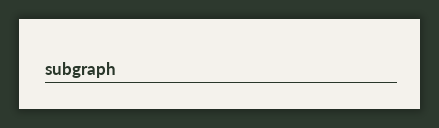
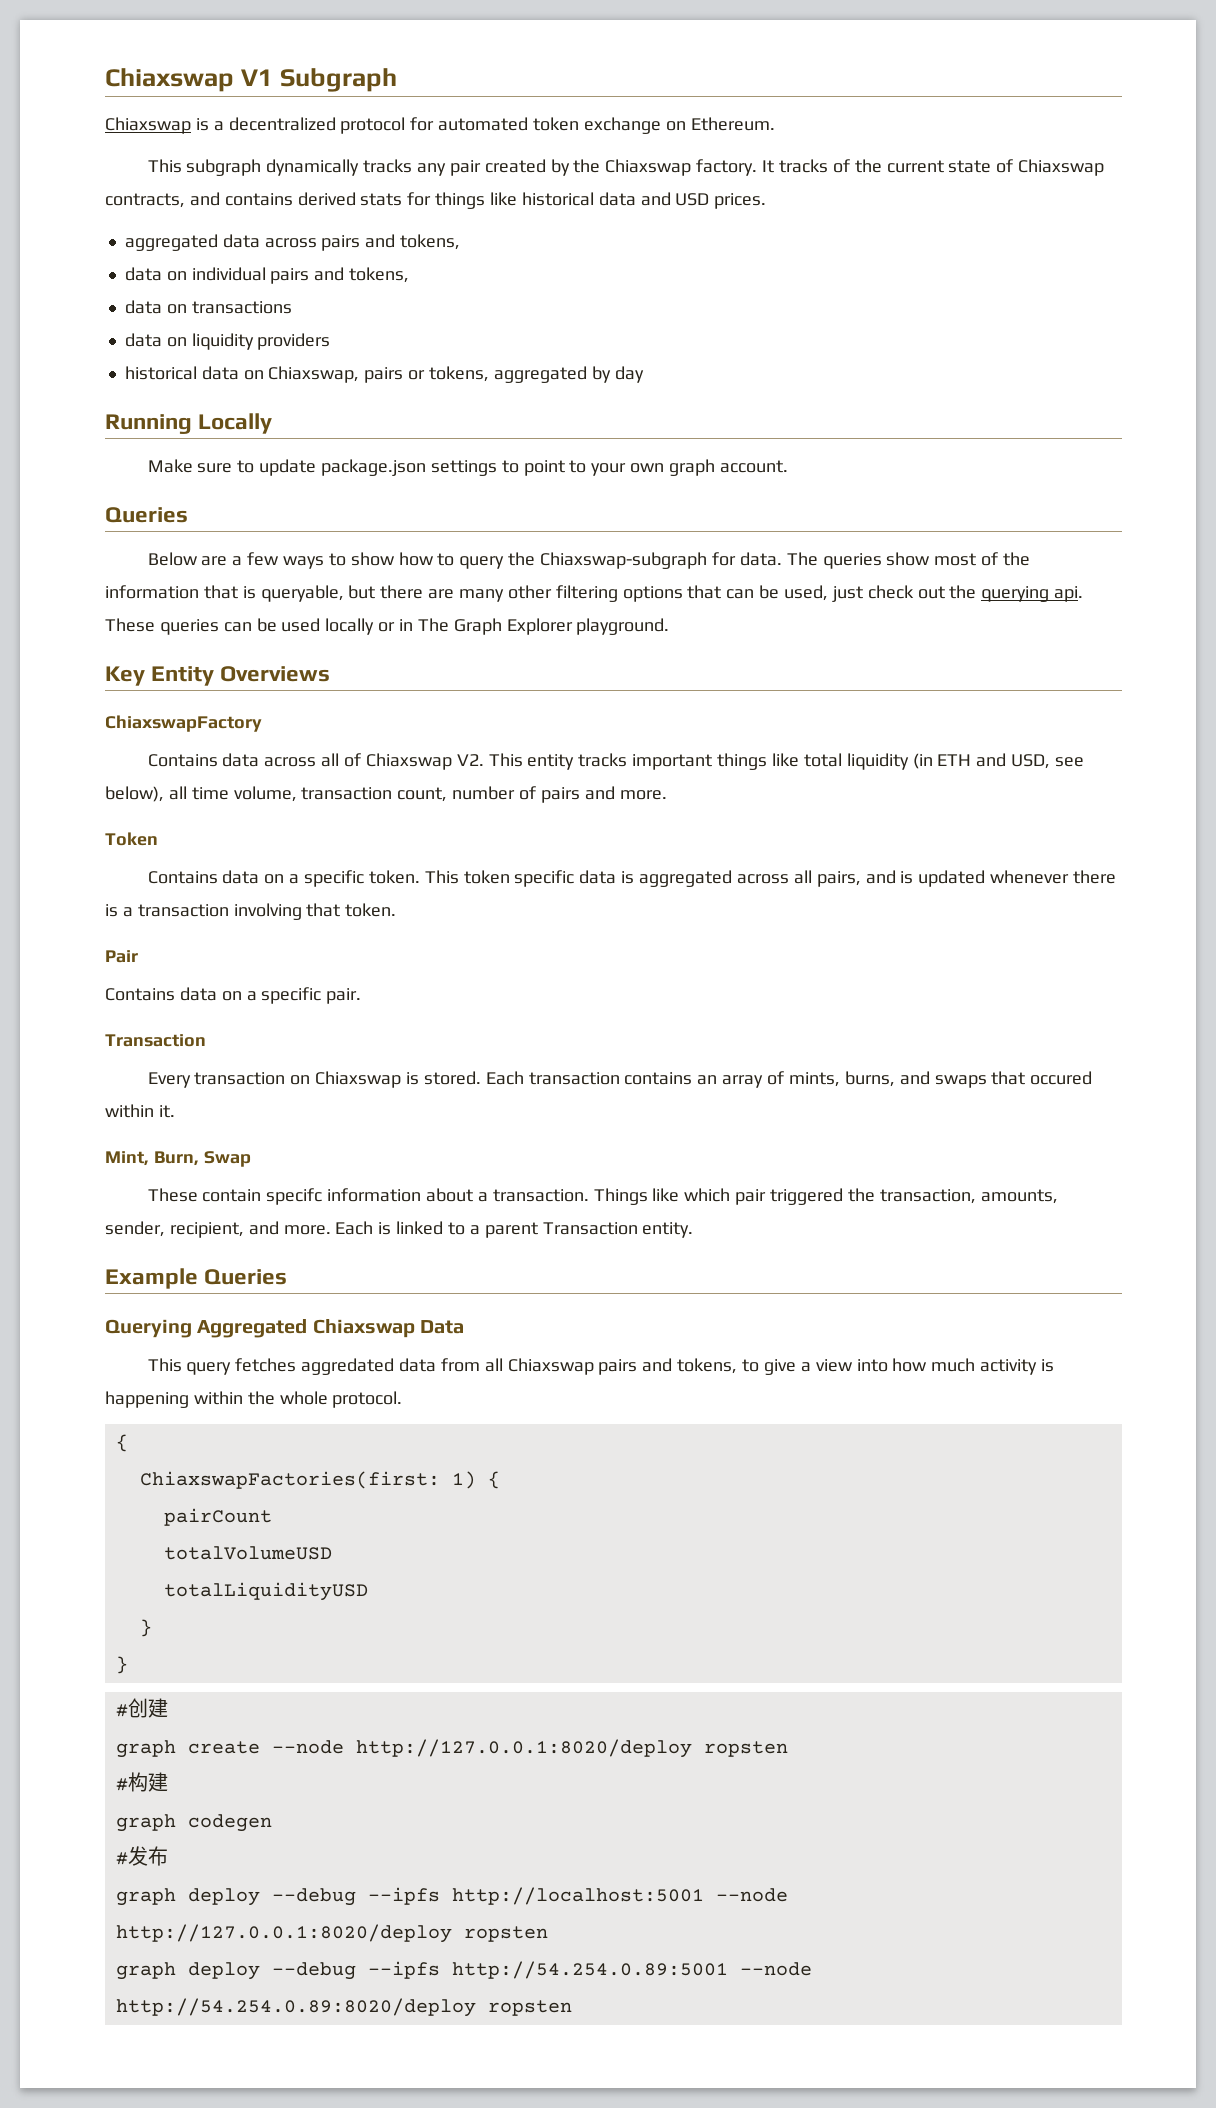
[45,62,116,78] subgraph -> [105,68,397,92] [105,117,775,134] [147,159,1105,176] [105,192,767,209] [124,234,461,251] [124,267,410,284] [124,300,292,314] [124,333,331,350] [124,366,644,383] [105,413,273,434] [147,459,788,476] [105,507,188,523] [147,552,1030,569] [105,585,1084,602] [105,618,670,635] [105,666,331,686] [105,715,262,732] [147,753,1084,770] [105,786,667,803] [105,832,158,846] [147,870,1116,887] [105,903,397,920] [105,950,138,963] [105,987,362,1004] [105,1034,206,1047] [147,1071,1093,1088] [105,1104,175,1118] [105,1151,251,1167] [147,1188,1058,1205] [105,1221,694,1238] [105,1268,288,1289] [105,1319,465,1338] [147,1358,1054,1375] [105,1391,403,1408] [115,1434,128,1452] [139,1471,500,1489] [163,1508,272,1526] [163,1546,332,1560] [163,1582,368,1601] [139,1619,152,1637] [115,1656,128,1674] [115,1698,168,1718] [115,1739,788,1758] [115,1772,168,1792] [115,1814,272,1832] [115,1846,168,1866] [115,1887,788,1906] [115,1924,548,1943] [115,1961,812,1980] [115,1998,572,2017] Chiaxswap V1 Subgraph // Chiaxswap is a decentralized protocol for automated token exchange on Ethereum. // This subgraph dynamically tracks any pair created by the Chiaxswap factory. It tracks of the current state of Chiaxswap contracts, and contains derived stats for things like historical data and USD prices. // aggregated data across pairs and tokens, // data on individual pairs and tokens, // data on transactions // data on liquidity providers // historical data on Chiaxswap, pairs or tokens, aggregated by day // Running Locally // Make sure to update package.json settings to point to your own graph account. // Queries // Below are a few ways to show how to query the Chiaxswap-subgraph for data. The queries show most of the information that is queryable, but there are many other filtering options that can be used, just check out the querying api. These queries can be used locally or in The Graph Explorer playground. // Key Entity Overviews // ChiaxswapFactory // Contains data across all of Chiaxswap V2. This entity tracks important things like total liquidity (in ETH and USD, see below), all time volume, transaction count, number of pairs and more. // Token // Contains data on a specific token. This token specific data is aggregated across all pairs, and is updated whenever there is a transaction involving that token. // Pair // Contains data on a specific pair. // Transaction // Every transaction on Chiaxswap is stored. Each transaction contains an array of mints, burns, and swaps that occured within it. // Mint, Burn, Swap // These contain specifc information about a transaction. Things like which pair triggered the transaction, amounts, sender, recipient, and more. Each is linked to a parent Transaction entity. // Example Queries // Querying Aggregated Chiaxswap Data // This query fetches aggredated data from all Chiaxswap pairs and tokens, to give a view into how much activity is happening within the whole protocol. // { // ChiaxswapFactories(first: 1) { // pairCount // totalVolumeUSD // totalLiquidityUSD // } // } // #创建 // graph create --node http://127.0.0.1:8020/deploy ropsten // #构建 // graph codegen // #发布 // graph deploy --debug --ipfs http://localhost:5001 --node http://127.0.0.1:8020/deploy ropsten // graph deploy --debug --ipfs http://54.254.0.89:5001 --node http://54.254.0.89:8020/deploy ropsten

